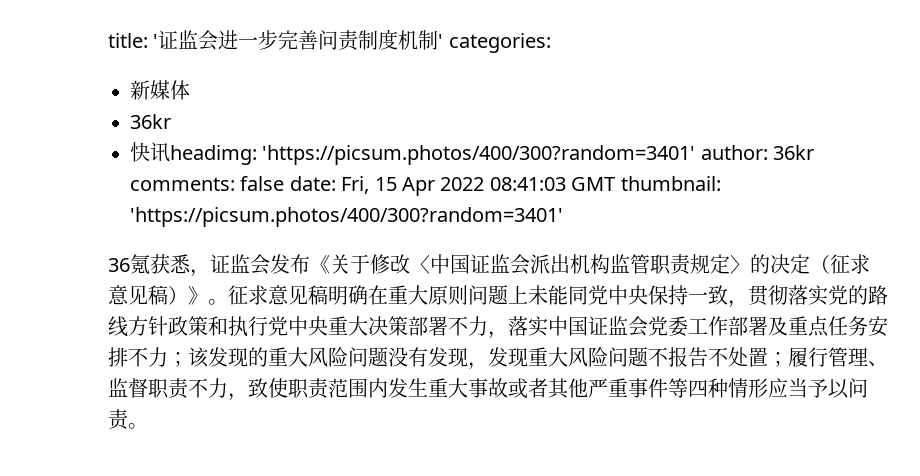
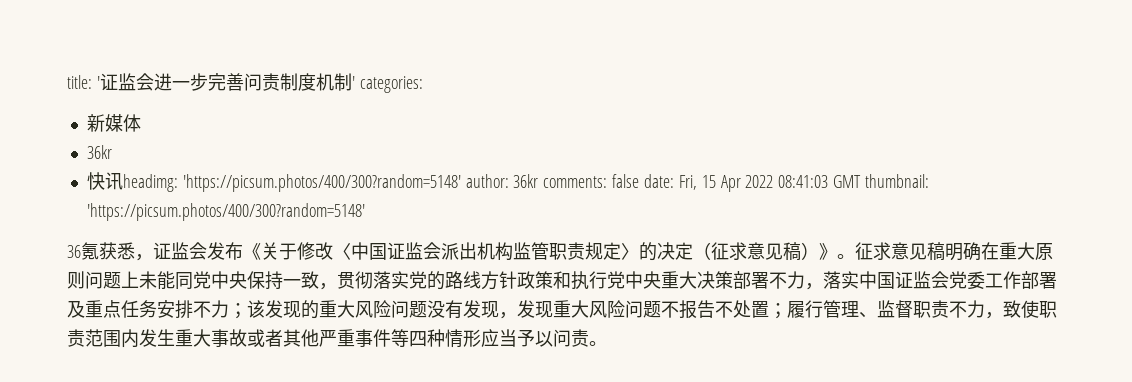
[262,145,696,165] 'https://picsum.photos/400/300?random=3401' -> [182,174,461,192] 'https://picsum.photos/400/300?random=5148'
[130,207,563,227] 'https://picsum.photos/400/300?random=3401' -> [86,203,365,221] 'https://picsum.photos/400/300?random=5148'

